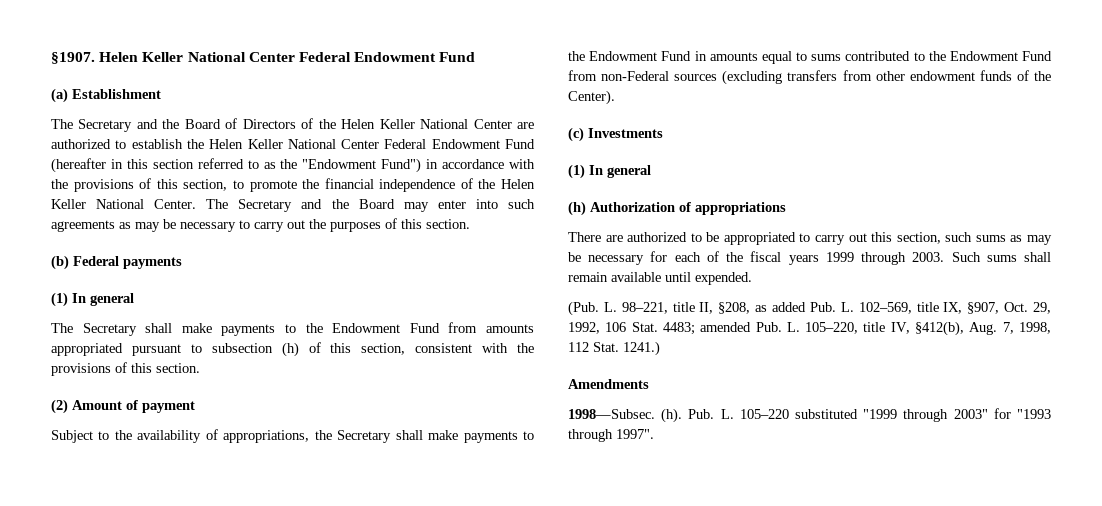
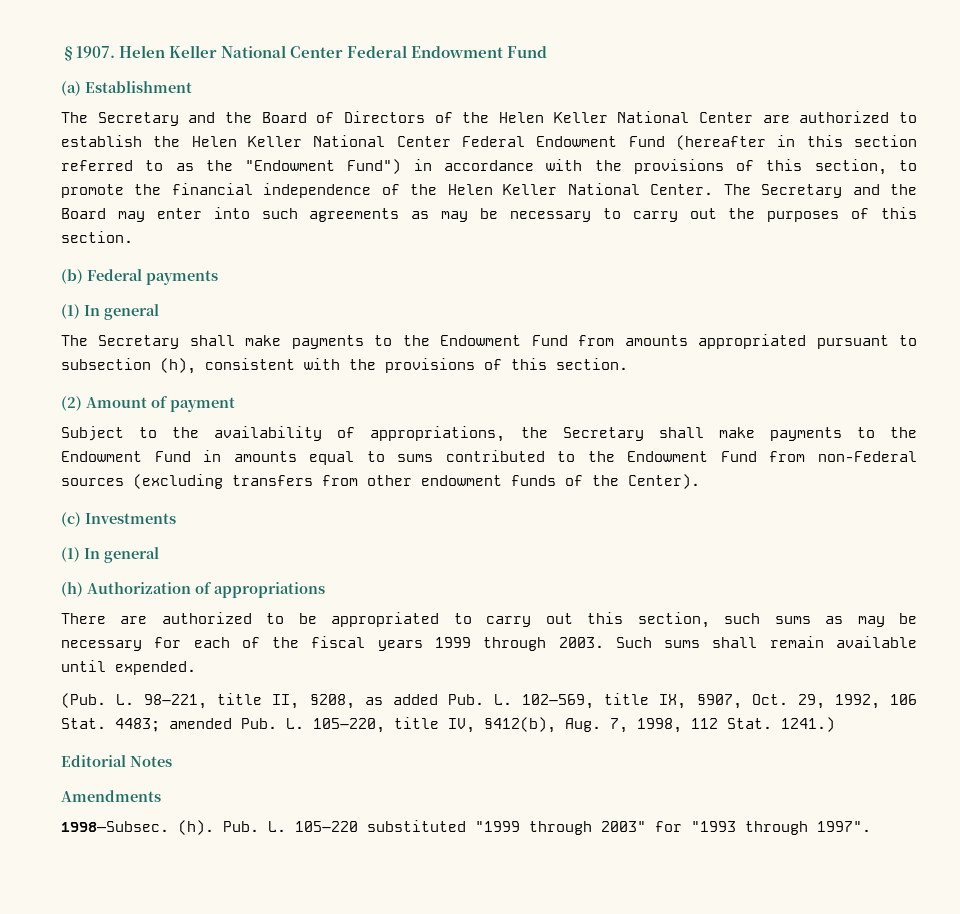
[281,342,406,357] (h) of this section, -> [160,358,196,374] (h),
(660, 348) none -> [61,755,172,767] // Editorial Notes

